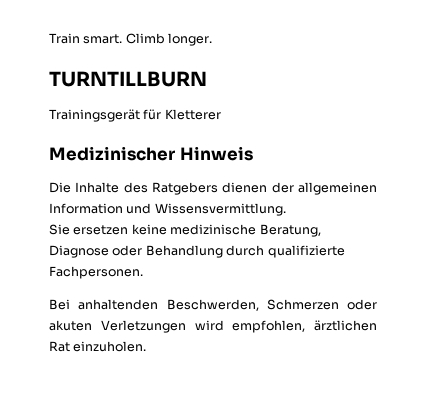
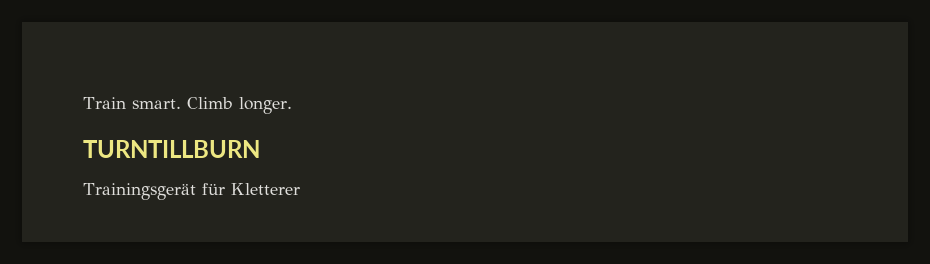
[49,146,253,161] [49,182,377,195] [49,203,286,216] [49,224,321,237] [49,245,345,258] [49,266,143,279] [49,299,377,311] [49,320,377,333] [49,341,147,352] // Medizinischer Hinweis // Die Inhalte des Ratgebers dienen der allgemeinen Information und Wissensvermittlung. // Sie ersetzen keine medizinische Beratung, Diagnose oder Behandlung durch qualifizierte Fachpersonen. // Bei anhaltenden Beschwerden, Schmerzen oder akuten Verletzungen wird empfohlen, ärztlichen Rat einzuholen. -> (300, 189) none

